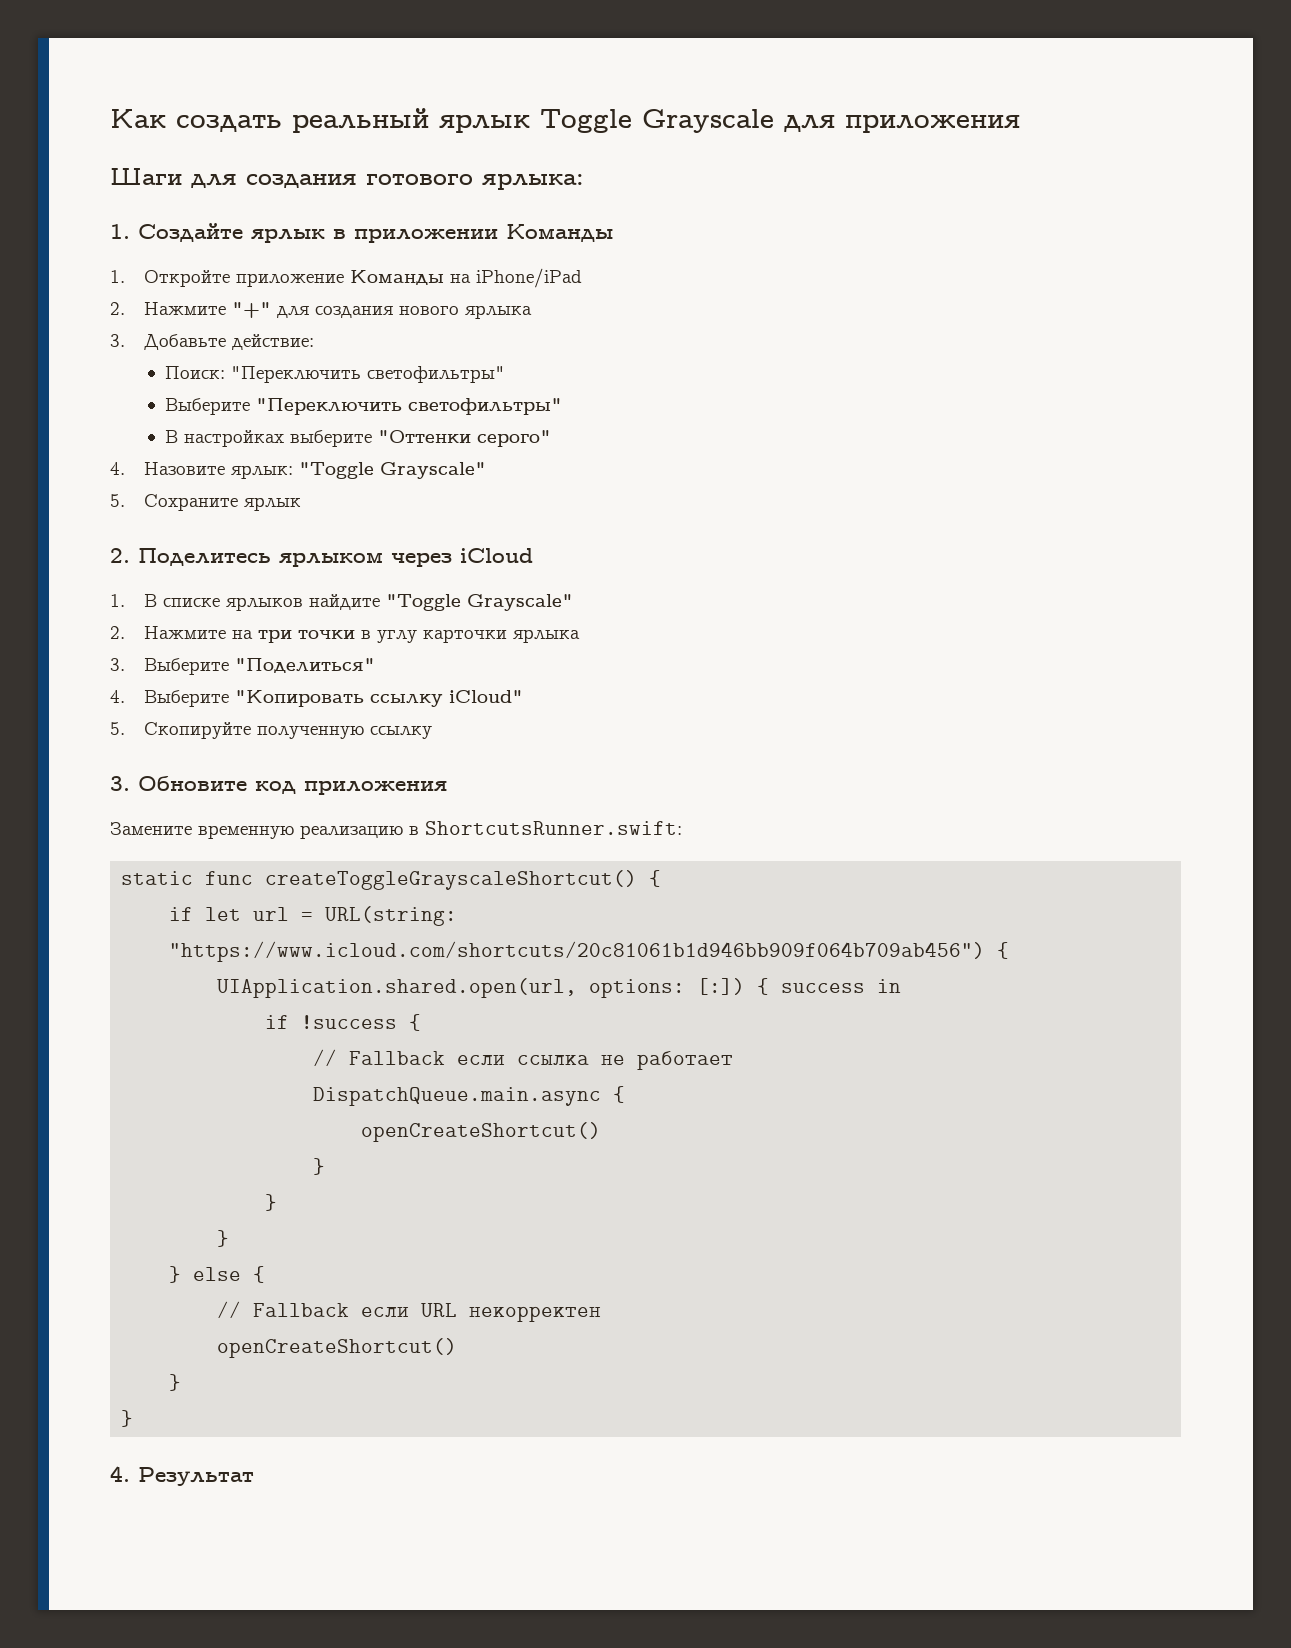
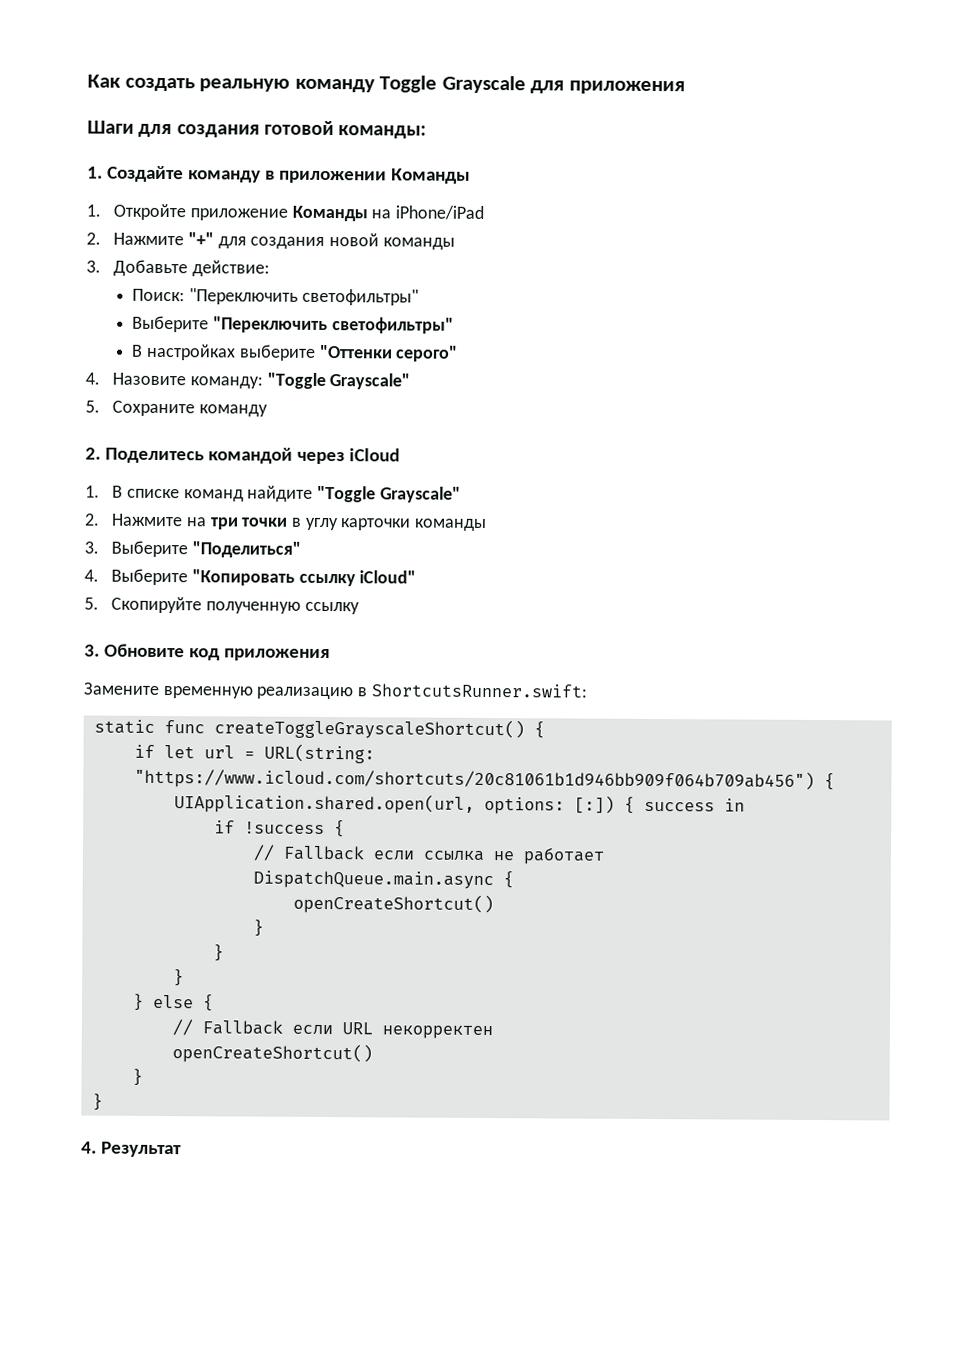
[292,108,530,133] реальный ярлык -> [199,78,375,93] реальную команду
[366,174,584,190] готового ярлыка: -> [263,120,428,139] готовой команды:
[251,229,325,243] ярлык -> [187,170,261,183] команду
[399,305,533,319] нового ярлыка -> [328,233,455,250] новой команды
[231,465,294,479] ярлык: -> [189,376,263,389] команду:
[244,497,302,511] ярлык -> [198,404,268,417] команду
[279,553,383,567] ярлыком -> [207,447,293,464] командой
[226,597,304,611] ярлыков -> [183,489,244,502] команд
[513,629,581,643] ярлыка -> [414,518,488,531] команды

